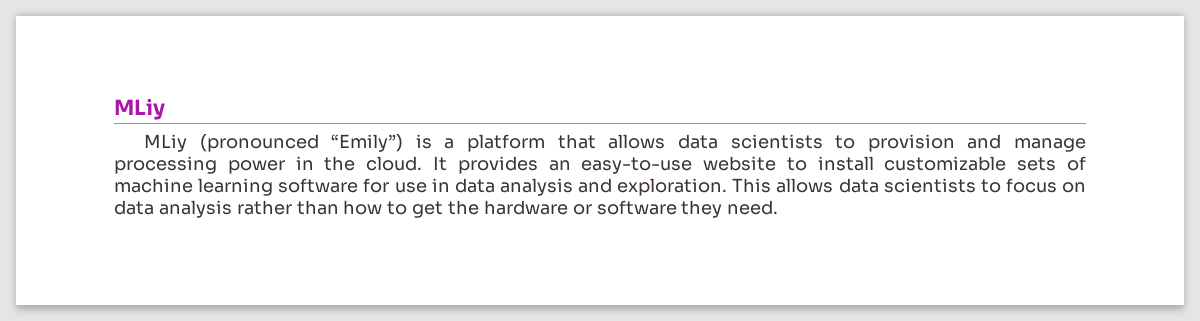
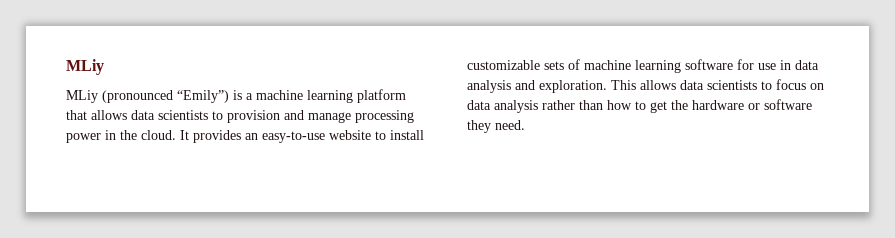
(455, 143) none -> [256,90,353,103] machine learning

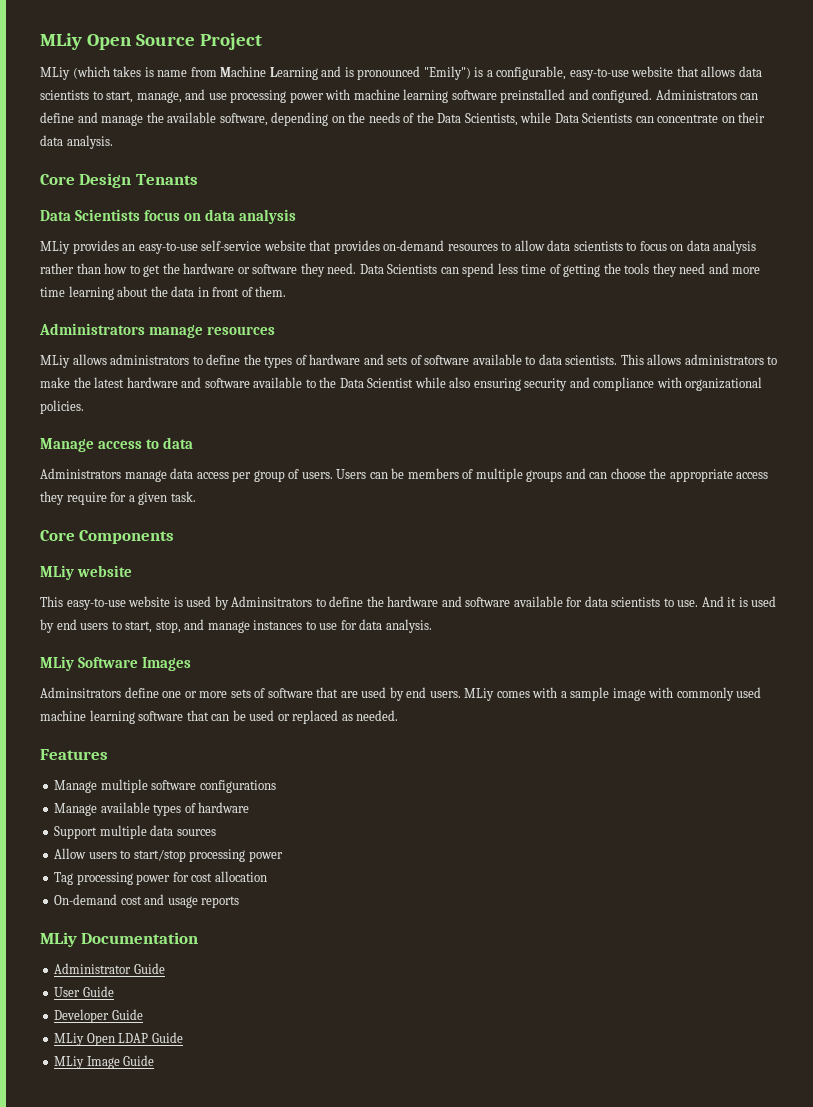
[66,59,104,75] [66,89,406,103] MLiy // MLiy (pronounced “Emily”) is a machine learning platform -> [40,33,262,50] [40,66,674,80] MLiy Open Source Project // MLiy (which takes is name from Machine Learning and is pronounced "Emily") is a configurable, easy-to-use website
[227,110,414,123] [66,130,424,143] [467,59,819,73] [467,80,676,93] provision and manage processing power in the cloud. It provides an easy-to-use website to install customizable sets of machine learning software for use in data analysis and exploration. This allows -> [106,89,759,103] [40,112,766,126] [40,135,113,149] [40,173,198,188] [40,209,296,224] [40,240,545,254] start, manage, and use processing power with machine learning software preinstalled and configured. Administrators can define and manage the available software, depending on the needs of the Data Scientists, while Data Scientists can concentrate on their data analysis. // Core Design Tenants // Data Scientists focus on data analysis // MLiy provides an easy-to-use self-service website that provides on-demand resources to allow
(525, 125) none -> [359,263,761,277] [40,286,287,300] [39,323,275,338] [40,354,778,368] [40,377,763,391] [40,400,84,414] [40,437,193,452] [40,468,769,482] [40,491,196,505] [40,530,175,544] [40,565,132,580] [40,596,777,610] [40,619,432,633] [40,656,191,671] [40,687,762,701] [40,710,399,724] [40,749,108,760] [54,779,276,793] [54,802,250,816] [54,825,216,839] [54,848,283,862] [54,871,267,885] [54,894,240,908] [40,932,199,947] [54,963,165,974] [54,986,114,997] [54,1009,143,1023] [54,1032,183,1046] [54,1055,155,1069] Data Scientists can spend less time of getting the tools they need and more time learning about the data in front of them. // Administrators manage resources // MLiy allows administrators to define the types of hardware and sets of software available to data scientists. This allows administrators to make the latest hardware and software available to the Data Scientist while also ensuring security and compliance with organizational policies. // Manage access to data // Administrators manage data access per group of users. Users can be members of multiple groups and can choose the appropriate access they require for a given task. // Core Components // MLiy website // This easy-to-use website is used by Adminsitrators to define the hardware and software available for data scientists to use. And it is used by end users to start, stop, and manage instances to use for data analysis. // MLiy Software Images // Adminsitrators define one or more sets of software that are used by end users. MLiy comes with a sample image with commonly used machine learning software that can be used or replaced as needed. // Features // Manage multiple software configurations // Manage available types of hardware // Support multiple data sources // Allow users to start/stop processing power // Tag processing power for cost allocation // On-demand cost and usage reports // MLiy Documentation // Administrator Guide // User Guide // Developer Guide // MLiy Open LDAP Guide // MLiy Image Guide

